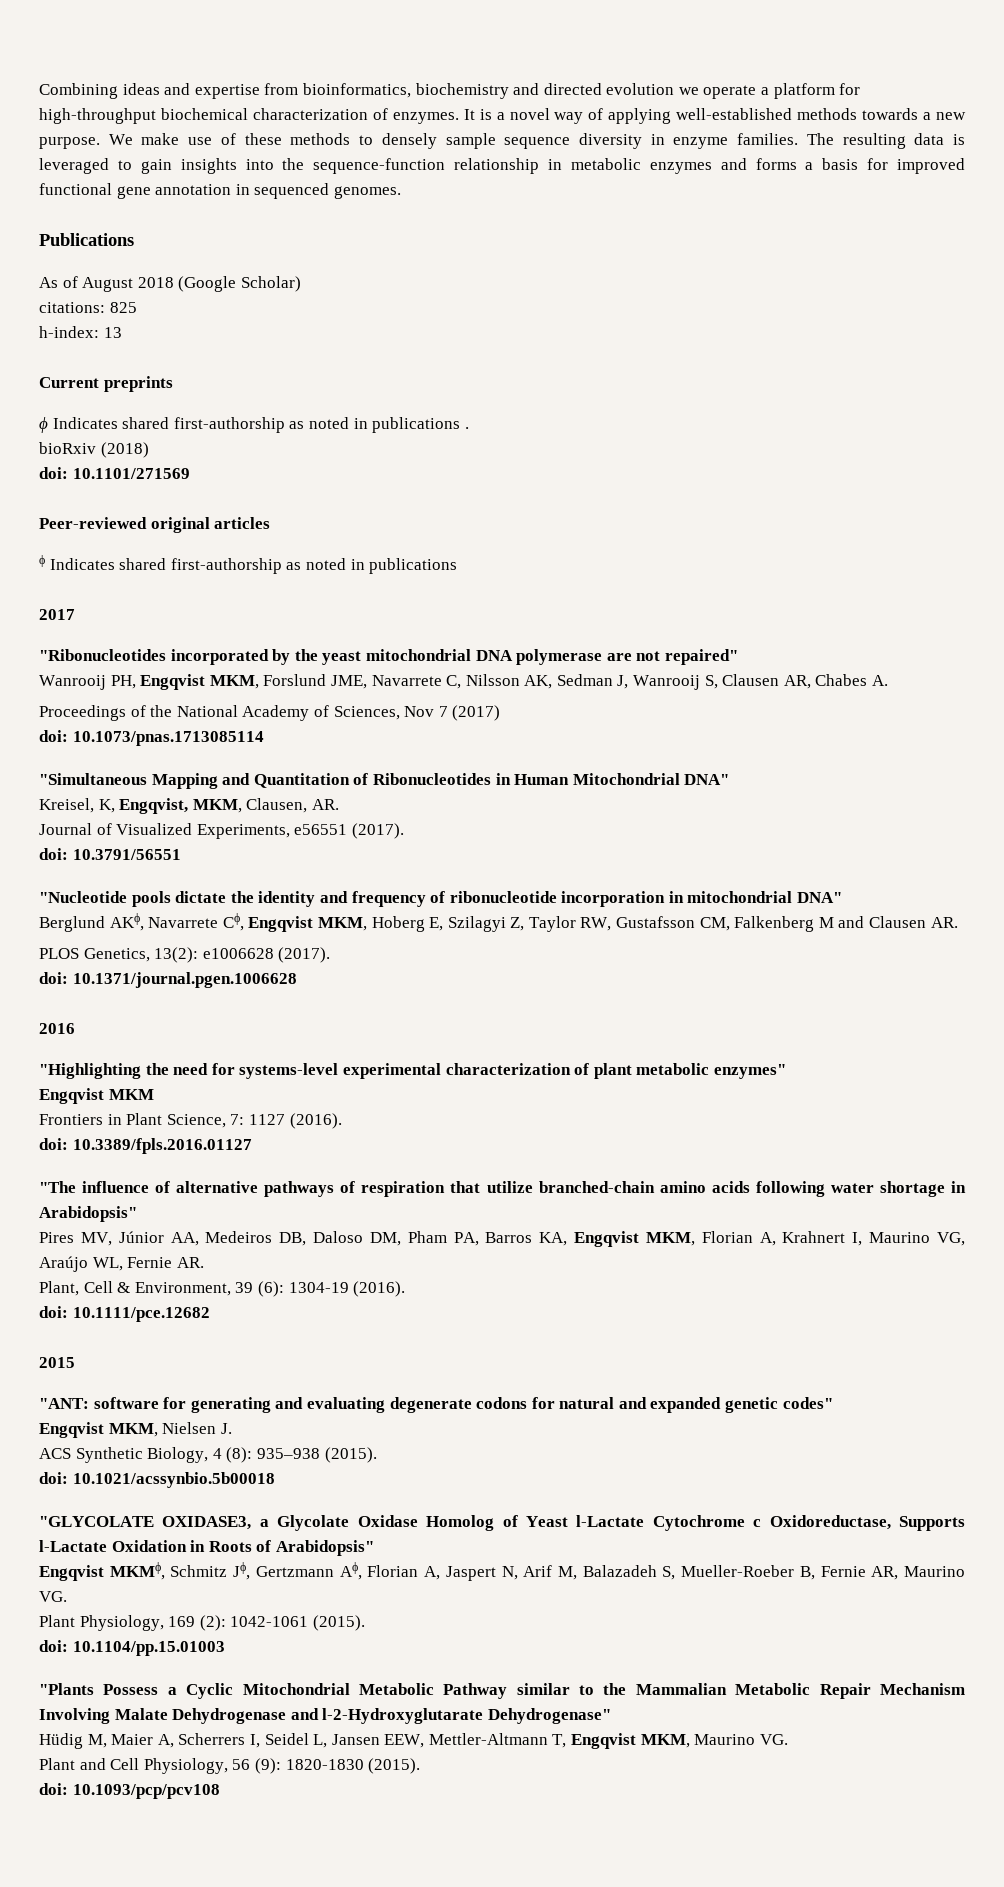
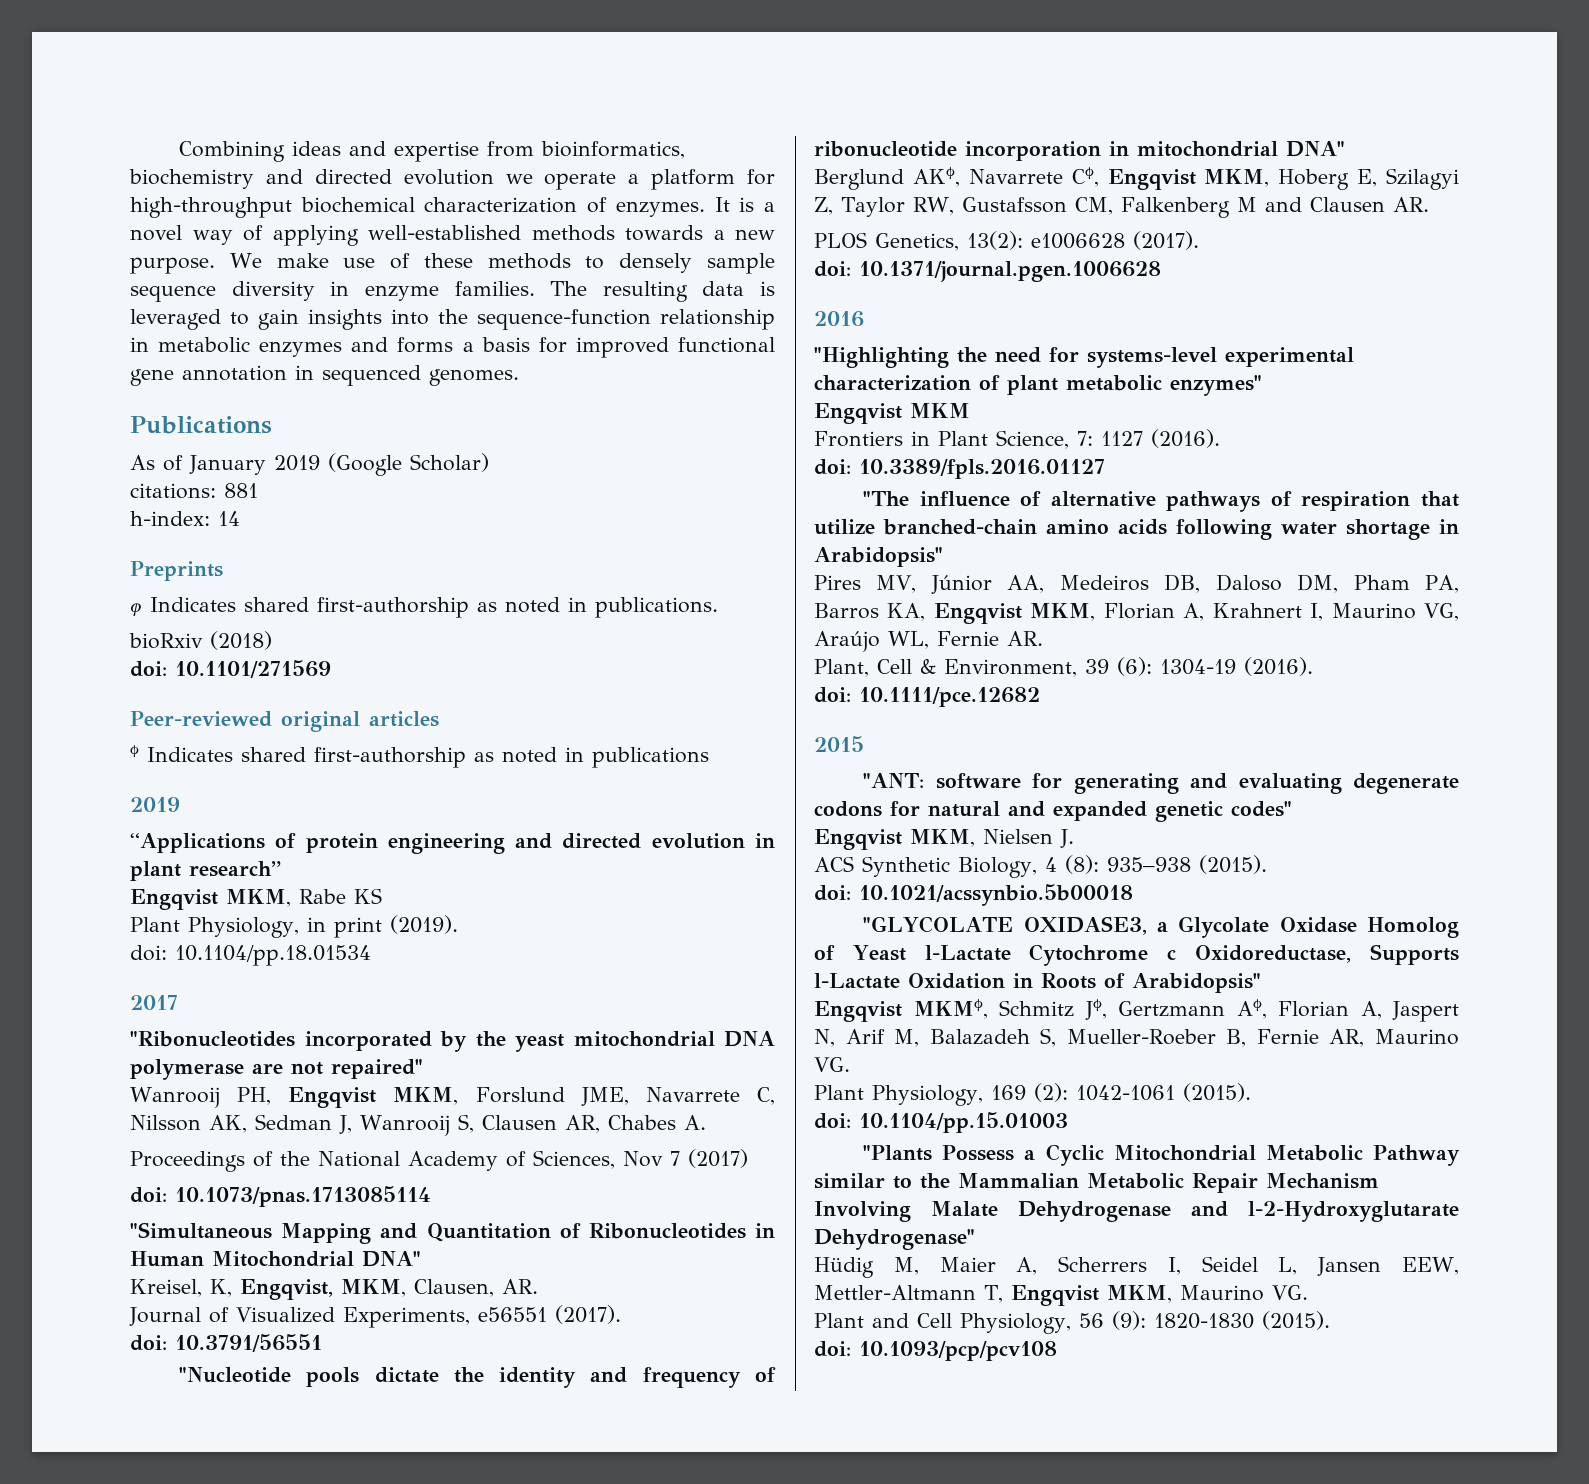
[82,277,174,292] August 2018 -> [189,455,320,475] January 2019
[109,302,137,313] 825 -> [224,483,258,498] 881
[103,327,122,338] [39,376,173,392] [39,417,469,433] 13 // Current preprints // ϕ Indicates shared first-authorship as noted in publications . -> [218,511,240,526] [130,561,223,581] [130,597,718,618] 14 // Preprints // ϕ Indicates shared first-authorship as noted in publications.
(458, 566) none -> [130,797,180,812] [130,833,775,854] [130,861,281,881] [130,888,382,910] [130,915,458,938] [130,945,371,966] // 2019 // “Applications of protein engineering and directed evolution in plant research” // Engqvist MKM, Rabe KS // Plant Physiology, in print (2019). // doi: 10.1104/pp.18.01534

